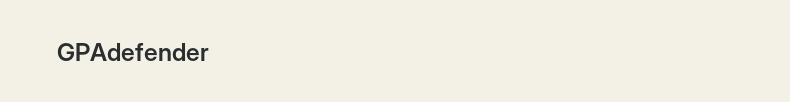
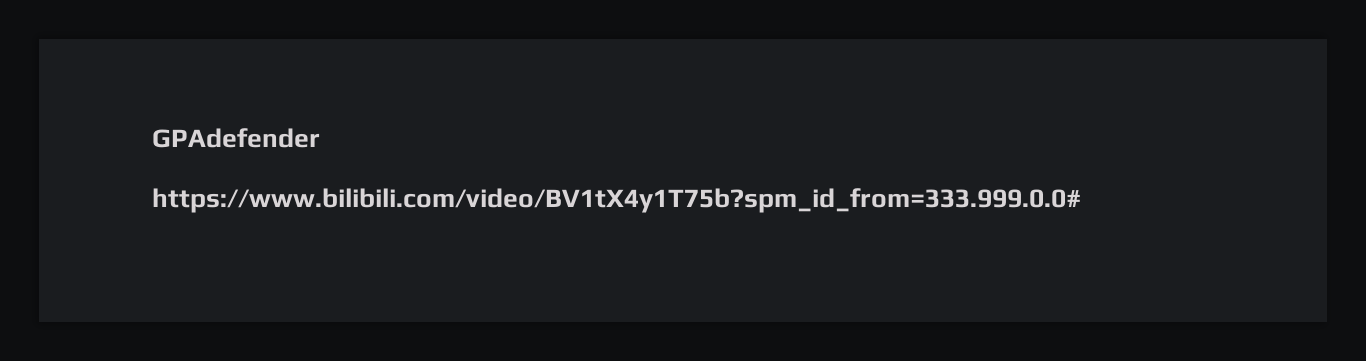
(209, 52) none -> [152,188,1081,213] // https://www.bilibili.com/video/BV1tX4y1T75b?spm_id_from=333.999.0.0#

